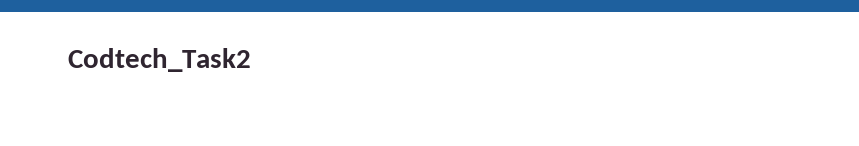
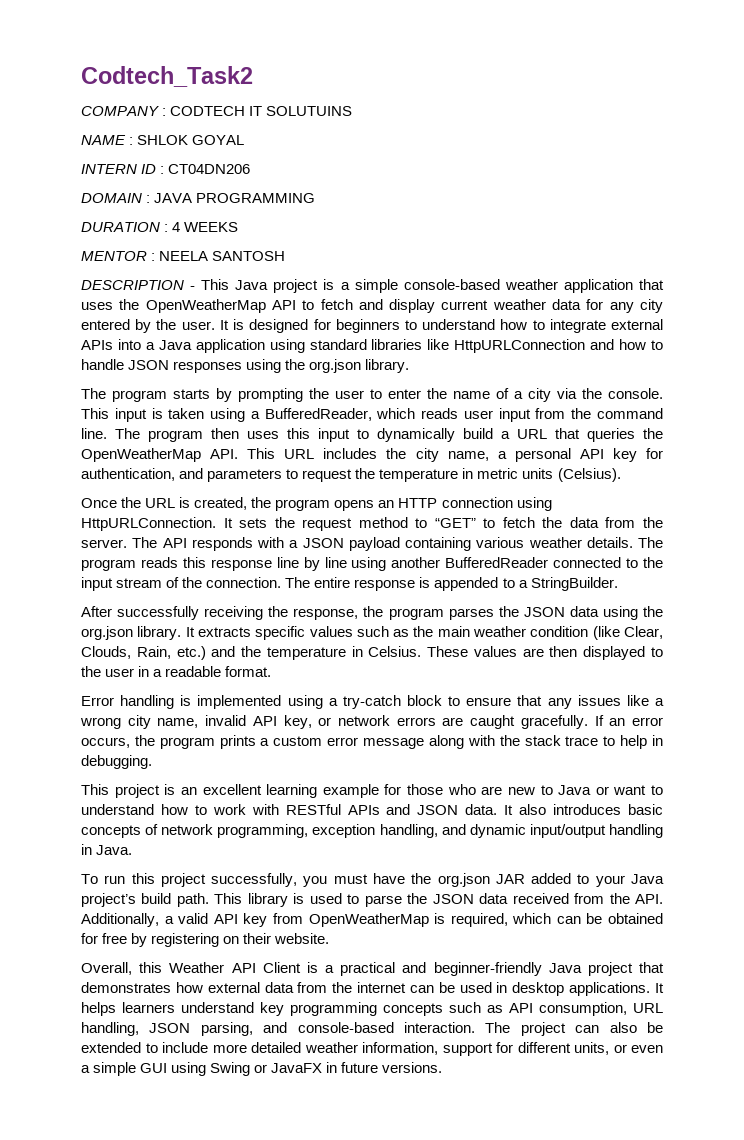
(251, 60) none -> [81,106,353,116] [81,135,245,145] [81,164,251,174] [81,193,316,203] [81,222,239,232] [81,251,286,261] [81,279,665,293] [81,299,663,313] [81,319,663,333] [81,339,663,353] [81,359,410,373] [81,388,663,402] [81,408,663,422] [81,428,663,442] [81,448,663,462] [81,468,621,482] [81,497,552,511] [81,517,664,531] [81,537,663,551] [81,557,663,571] [81,577,618,591] [81,606,663,620] [81,626,664,640] [81,646,663,660] [81,666,272,677] [81,695,665,709] [80,715,663,729] [81,735,664,749] [81,755,152,769] [81,784,663,798] [81,804,663,815] [81,824,664,838] [81,844,133,855] [81,873,664,887] [81,893,663,907] [81,913,663,927] [81,933,330,947] [81,962,664,976] [81,982,665,996] [81,1002,663,1016] [81,1022,663,1036] [81,1042,663,1056] [81,1062,443,1076] // COMPANY : CODTECH IT SOLUTUINS // NAME : SHLOK GOYAL // INTERN ID : CT04DN206 // DOMAIN : JAVA PROGRAMMING // DURATION : 4 WEEKS // MENTOR : NEELA SANTOSH // DESCRIPTION - This Java project is a simple console-based weather application that uses the OpenWeatherMap API to fetch and display current weather data for any city entered by the user. It is designed for beginners to understand how to integrate external APIs into a Java application using standard libraries like HttpURLConnection and how to handle JSON responses using the org.json library. // The program starts by prompting the user to enter the name of a city via the console. This input is taken using a BufferedReader, which reads user input from the command line. The program then uses this input to dynamically build a URL that queries the OpenWeatherMap API. This URL includes the city name, a personal API key for authentication, and parameters to request the temperature in metric units (Celsius). // Once the URL is created, the program opens an HTTP connection using HttpURLConnection. It sets the request method to “GET” to fetch the data from the server. The API responds with a JSON payload containing various weather details. The program reads this response line by line using another BufferedReader connected to the input stream of the connection. The entire response is appended to a StringBuilder. // After successfully receiving the response, the program parses the JSON data using the org.json library. It extracts specific values such as the main weather condition (like Clear, Clouds, Rain, etc.) and the temperature in Celsius. These values are then displayed to the user in a readable format. // Error handling is implemented using a try-catch block to ensure that any issues like a wrong city name, invalid API key, or network errors are caught gracefully. If an error occurs, the program prints a custom error message along with the stack trace to help in debugging. // This project is an excellent learning example for those who are new to Java or want to understand how to work with RESTful APIs and JSON data. It also introduces basic concepts of network programming, exception handling, and dynamic input/output handling in Java. // To run this project successfully, you must have the org.json JAR added to your Java project’s build path. This library is used to parse the JSON data received from the API. Additionally, a valid API key from OpenWeatherMap is required, which can be obtained for free by registering on their website. // Overall, this Weather API Client is a practical and beginner-friendly Java project that demonstrates how external data from the internet can be used in desktop applications. It helps learners understand key programming concepts such as API consumption, URL handling, JSON parsing, and console-based interaction. The project can also be extended to include more detailed weather information, support for different units, or even a simple GUI using Swing or JavaFX in future versions.

